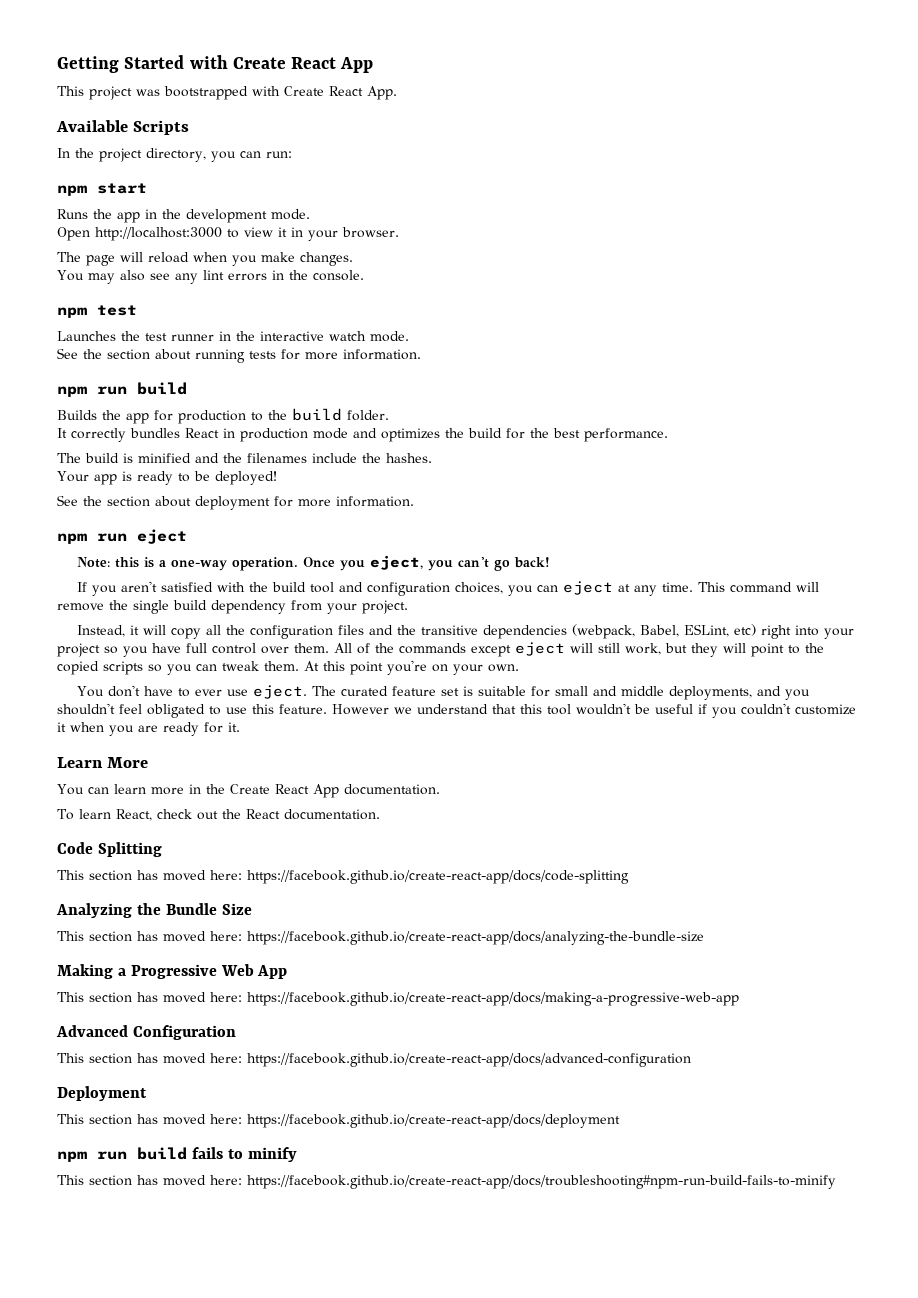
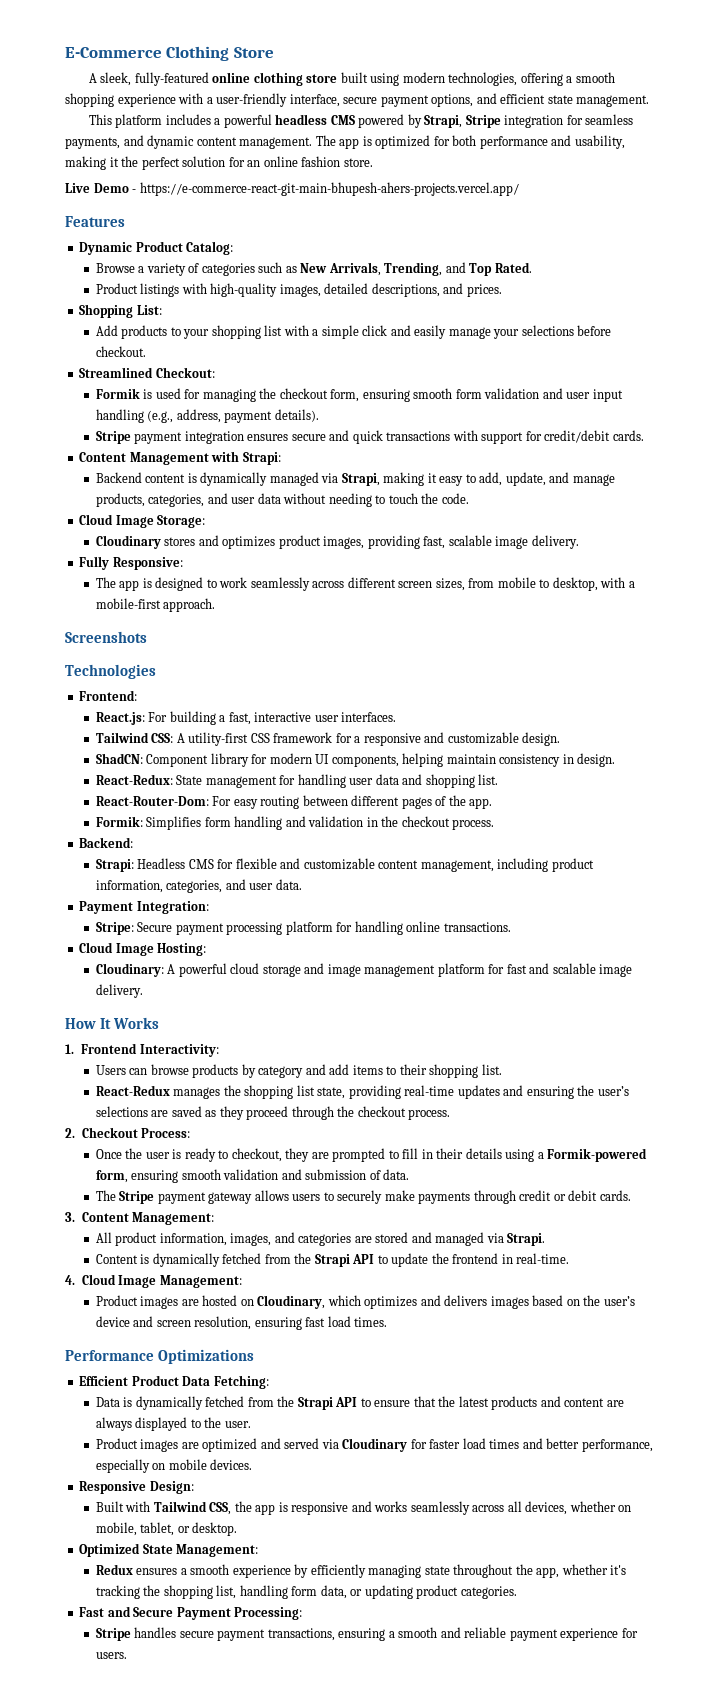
[57,55,374,73] [57,86,397,100] [56,120,189,135] [57,148,292,162] [57,183,147,196] [57,209,310,223] [57,227,399,241] [57,252,353,266] [57,270,364,284] [57,305,137,318] [57,331,409,342] [57,348,421,363] [57,382,187,397] [57,408,389,424] [57,428,668,442] [57,453,432,463] [57,471,277,485] [57,495,414,510] [57,529,187,544] [77,555,551,571] [77,581,820,596] [57,600,408,614] [77,624,855,639] [57,642,824,657] [57,660,519,675] [77,685,810,700] [57,703,856,718] [57,722,240,736] [57,757,148,768] [57,784,440,798] [57,809,380,821] [57,842,162,857] [57,870,629,884] [56,903,252,918] [57,931,704,945] [57,964,288,979] [57,992,739,1006] [56,1025,236,1040] [57,1053,691,1067] [57,1086,147,1101] [57,1114,620,1128] [57,1147,297,1162] [57,1175,836,1189] Getting Started with Create React App // This project was bootstrapped with Create React App. // Available Scripts // In the project directory, you can run: // npm start // Runs the app in the development mode. // Open http://localhost:3000 to view it in your browser. // The page will reload when you make changes. // You may also see any lint errors in the console. // npm test // Launches the test runner in the interactive watch mode. // See the section about running tests for more information. // npm run build // Builds the app for production to the build folder. // It correctly bundles React in production mode and optimizes the build for the best performance. // The build is minified and the filenames include the hashes. // Your app is ready to be deployed! // See the section about deployment for more information. // npm run eject // Note: this is a one-way operation. Once you eject, you can't go back! // If you aren't satisfied with the build tool and configuration choices, you can eject at any time. This command will remove the single build dependency from your project. // Instead, it will copy all the configuration files and the transitive dependencies (webpack, Babel, ESLint, etc) right into your project so you have full control over them. All of the commands except eject will still work, but they will point to the copied scripts so you can tweak them. At this point you're on your own. // You don't have to ever use eject. The curated feature set is suitable for small and middle deployments, and you shouldn't feel obligated to use this feature. However we understand that this tool wouldn't be useful if you couldn't customize it when you are ready for it. // Learn More // You can learn more in the Create React App documentation. // To learn React, check out the React documentation. // Code Splitting // This section has moved here: https://facebook.github.io/create-react-app/docs/code-splitting // Analyzing the Bundle Size // This section has moved here: https://facebook.github.io/create-react-app/docs/analyzing-the-bundle-size // Making a Progressive Web App // This section has moved here: https://facebook.github.io/create-react-app/docs/making-a-progressive-web-app // Advanced Configuration // This section has moved here: https://facebook.github.io/create-react-app/docs/advanced-configuration // Deployment // This section has moved here: https://facebook.github.io/create-react-app/docs/deployment // npm run build fails to minify // This section has moved here: https://facebook.github.io/create-react-app/docs/troubleshooting#npm-run-build-fails-to-minify -> [65,46,274,61] [88,72,615,86] [65,93,650,107] [88,114,634,128] [65,135,625,149] [65,156,373,170] [65,182,519,196] [65,216,125,227] [79,241,234,255] [95,262,532,276] [95,283,502,297] [79,304,162,318] [95,325,612,339] [95,346,146,357] [79,367,215,378] [95,388,623,402] [95,409,319,423] [95,430,644,444] [79,451,281,465] [95,472,615,486] [95,493,469,507] [79,514,206,528] [95,535,579,549] [79,556,183,570] [95,577,635,591] [95,598,216,612] [65,631,147,643] [65,664,156,679] [79,690,138,701] [95,711,397,725] [95,732,561,746] [95,753,616,767] [95,774,499,788] [95,795,493,809] [95,816,495,830] [79,837,134,848] [95,858,594,872] [95,879,302,893] [79,901,209,914] [95,921,511,935] [79,942,207,956] [95,963,633,977] [95,984,143,998] [65,1017,160,1029] [65,1043,219,1057] [95,1064,502,1078] [95,1085,629,1099] [95,1106,451,1120] [65,1127,191,1138] [95,1148,648,1162] [95,1169,410,1183] [95,1190,631,1204] [65,1212,215,1225] [95,1232,546,1246] [95,1253,570,1267] [65,1274,242,1288] [95,1295,635,1309] [95,1316,388,1330] [65,1349,255,1364] [79,1375,269,1389] [95,1396,624,1410] [95,1417,251,1431] [95,1438,653,1452] [95,1459,253,1473] [79,1481,194,1494] [95,1501,632,1515] [95,1522,238,1536] [79,1543,259,1557] [95,1564,627,1578] [95,1585,517,1599] [79,1606,303,1620] [95,1627,638,1641] [95,1652,127,1659] E-Commerce Clothing Store // A sleek, fully-featured online clothing store built using modern technologies, offering a smooth shopping experience with a user-friendly interface, secure payment options, and efficient state management. // This platform includes a powerful headless CMS powered by Strapi, Stripe integration for seamless payments, and dynamic content management. The app is optimized for both performance and usability, making it the perfect solution for an online fashion store. // Live Demo - https://e-commerce-react-git-main-bhupesh-ahers-projects.vercel.app/ // Features // Dynamic Product Catalog: // Browse a variety of categories such as New Arrivals, Trending, and Top Rated. // Product listings with high-quality images, detailed descriptions, and prices. // Shopping List: // Add products to your shopping list with a simple click and easily manage your selections before checkout. // Streamlined Checkout: // Formik is used for managing the checkout form, ensuring smooth form validation and user input handling (e.g., address, payment details). // Stripe payment integration ensures secure and quick transactions with support for credit/debit cards. // Content Management with Strapi: // Backend content is dynamically managed via Strapi, making it easy to add, update, and manage products, categories, and user data without needing to touch the code. // Cloud Image Storage: // Cloudinary stores and optimizes product images, providing fast, scalable image delivery. // Fully Responsive: // The app is designed to work seamlessly across different screen sizes, from mobile to desktop, with a mobile-first approach. // Screenshots // Technologies // Frontend: // React.js: For building a fast, interactive user interfaces. // Tailwind CSS: A utility-first CSS framework for a responsive and customizable design. // ShadCN: Component library for modern UI components, helping maintain consistency in design. // React-Redux: State management for handling user data and shopping list. // React-Router-Dom: For easy routing between different pages of the app. // Formik: Simplifies form handling and validation in the checkout process. // Backend: // Strapi: Headless CMS for flexible and customizable content management, including product information, categories, and user data. // Payment Integration: // Stripe: Secure payment processing platform for handling online transactions. // Cloud Image Hosting: // Cloudinary: A powerful cloud storage and image management platform for fast and scalable image delivery. // How It Works // 1. Frontend Interactivity: // Users can browse products by category and add items to their shopping list. // React-Redux manages the shopping list state, providing real-time updates and ensuring the user’s selections are saved as they proceed through the checkout process. // 2. Checkout Process: // Once the user is ready to checkout, they are prompted to fill in their details using a Formik-powered form, ensuring smooth validation and submission of data. // The Stripe payment gateway allows users to securely make payments through credit or debit cards. // 3. Content Management: // All product information, images, and categories are stored and managed via Strapi. // Content is dynamically fetched from the Strapi API to update the frontend in real-time. // 4. Cloud Image Management: // Product images are hosted on Cloudinary, which optimizes and delivers images based on the user’s device and screen resolution, ensuring fast load times. // Performance Optimizations // Efficient Product Data Fetching: // Data is dynamically fetched from the Strapi API to ensure that the latest products and content are always displayed to the user. // Product images are optimized and served via Cloudinary for faster load times and better performance, especially on mobile devices. // Responsive Design: // Built with Tailwind CSS, the app is responsive and works seamlessly across all devices, whether on mobile, tablet, or desktop. // Optimized State Management: // Redux ensures a smooth experience by efficiently managing state throughout the app, whether it's tracking the shopping list, handling form data, or updating product categories. // Fast and Secure Payment Processing: // Stripe handles secure payment transactions, ensuring a smooth and reliable payment experience for users.

